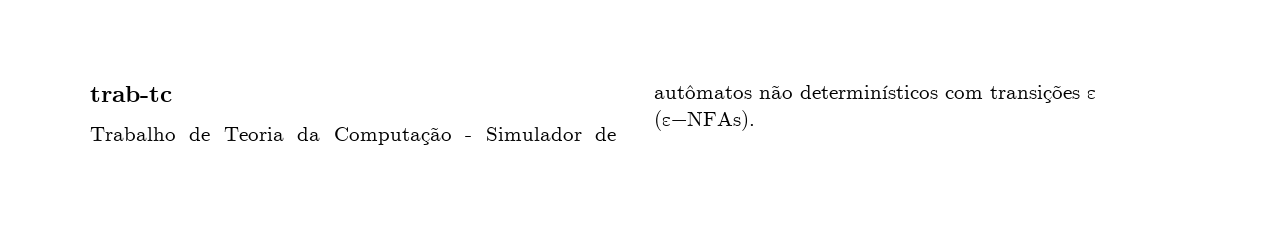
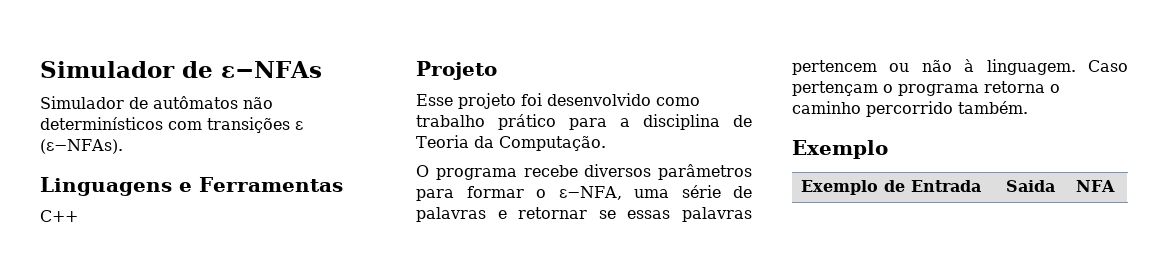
[90,86,172,102] [90,127,473,145] trab-tc // Trabalho de Teoria da Computação - -> [40,61,322,78] Simulador de ε−NFAs //
(755, 120) none -> [40,177,343,196] [40,210,78,222] [416,61,497,80] [416,93,700,109] [416,114,752,130] [416,135,606,151] [416,164,752,180] [416,185,752,201] [416,207,752,222] [792,59,1128,75] [792,81,1060,96] [792,101,1028,117] [792,140,888,159] [801,180,982,195] [1006,180,1056,192] [1076,180,1116,192] // Linguagens e Ferramentas // C++ // Projeto // Esse projeto foi desenvolvido como trabalho prático para a disciplina de Teoria da Computação. // O programa recebe diversos parâmetros para formar o ε−NFA, uma série de palavras e retornar se essas palavras pertencem ou não à linguagem. Caso pertençam o programa retorna o caminho percorrido também. // Exemplo // Exemplo de Entrada | Saida | NFA

